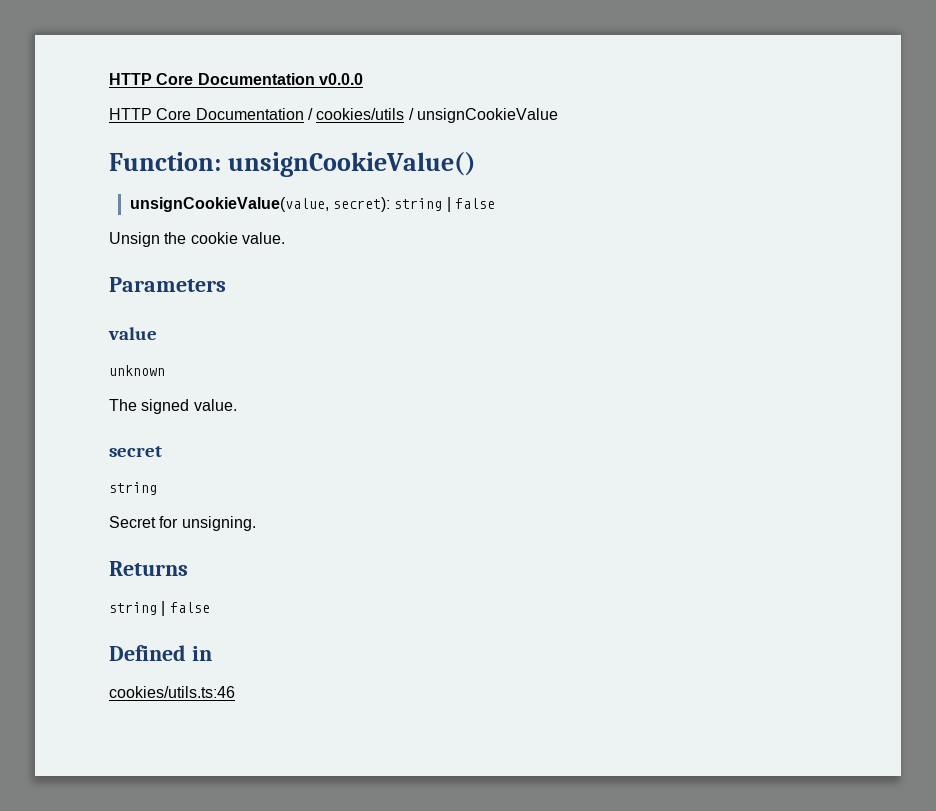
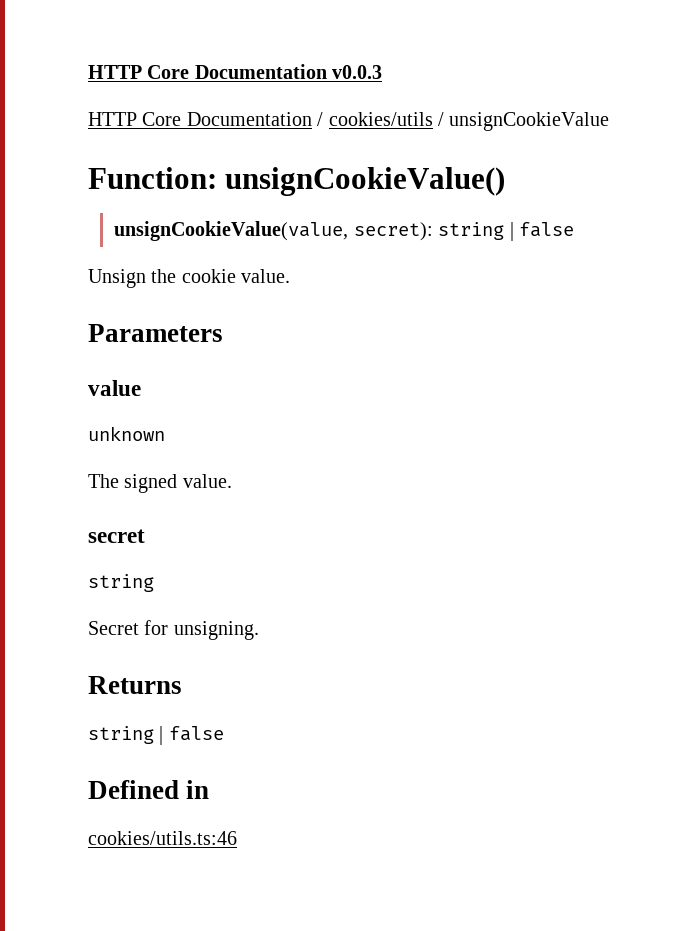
[109,73,363,85] HTTP Core Documentation v0.0.0 -> [88,64,383,79] HTTP Core Documentation v0.0.3

